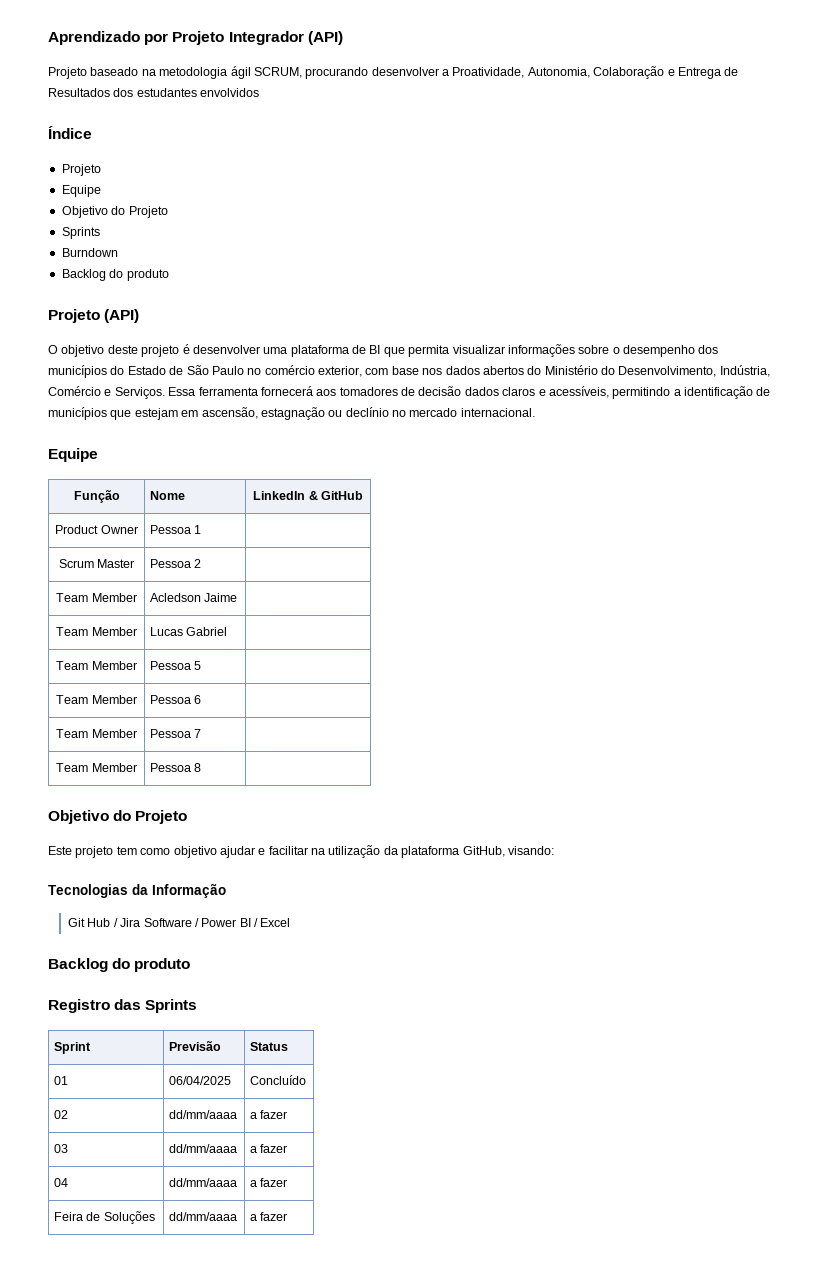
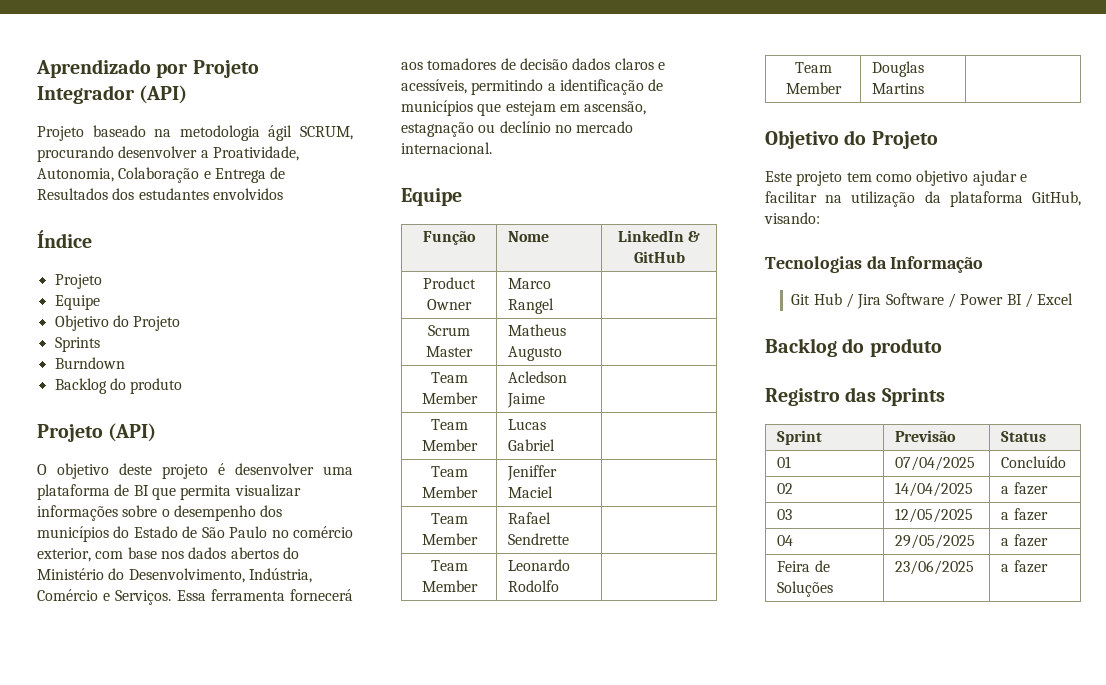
[149,525,202,534] Pessoa 1 -> [508,278,552,289] [508,298,555,314] Marco Rangel
[149,559,202,568] Pessoa 2 -> [508,324,567,336] [508,346,563,361] Matheus Augusto
[149,661,202,670] [56,695,137,704] [149,695,202,704] [56,729,137,738] [149,729,202,738] [56,763,137,772] [149,763,202,772] Pessoa 5 | // Team Member | Pessoa 6 | // Team Member | Pessoa 7 | // Team Member | Pessoa 8 -> [507,465,558,481] [508,486,554,498] [430,513,468,524] [421,533,478,545] [508,512,552,524] [508,533,570,545] [430,560,468,571] [421,580,478,592] [508,559,571,571] [508,580,560,592] [794,62,832,73] [785,82,842,94] [872,61,925,77] [872,83,925,94] Jeniffer Maciel | // Team Member | Rafael Sendrette | // Team Member | Leonardo Rodolfo | // Team Member | Douglas Martins
[168,1076,231,1085] 06/04/2025 -> [895,456,976,471] 07/04/2025
[168,1110,237,1119] dd/mm/aaaa -> [895,482,974,497] 14/04/2025
[168,1144,237,1153] dd/mm/aaaa -> [895,508,974,523] 12/05/2025
[168,1178,237,1187] dd/mm/aaaa -> [895,534,976,549] 29/05/2025
[168,1212,237,1221] dd/mm/aaaa -> [895,560,975,575] 23/06/2025

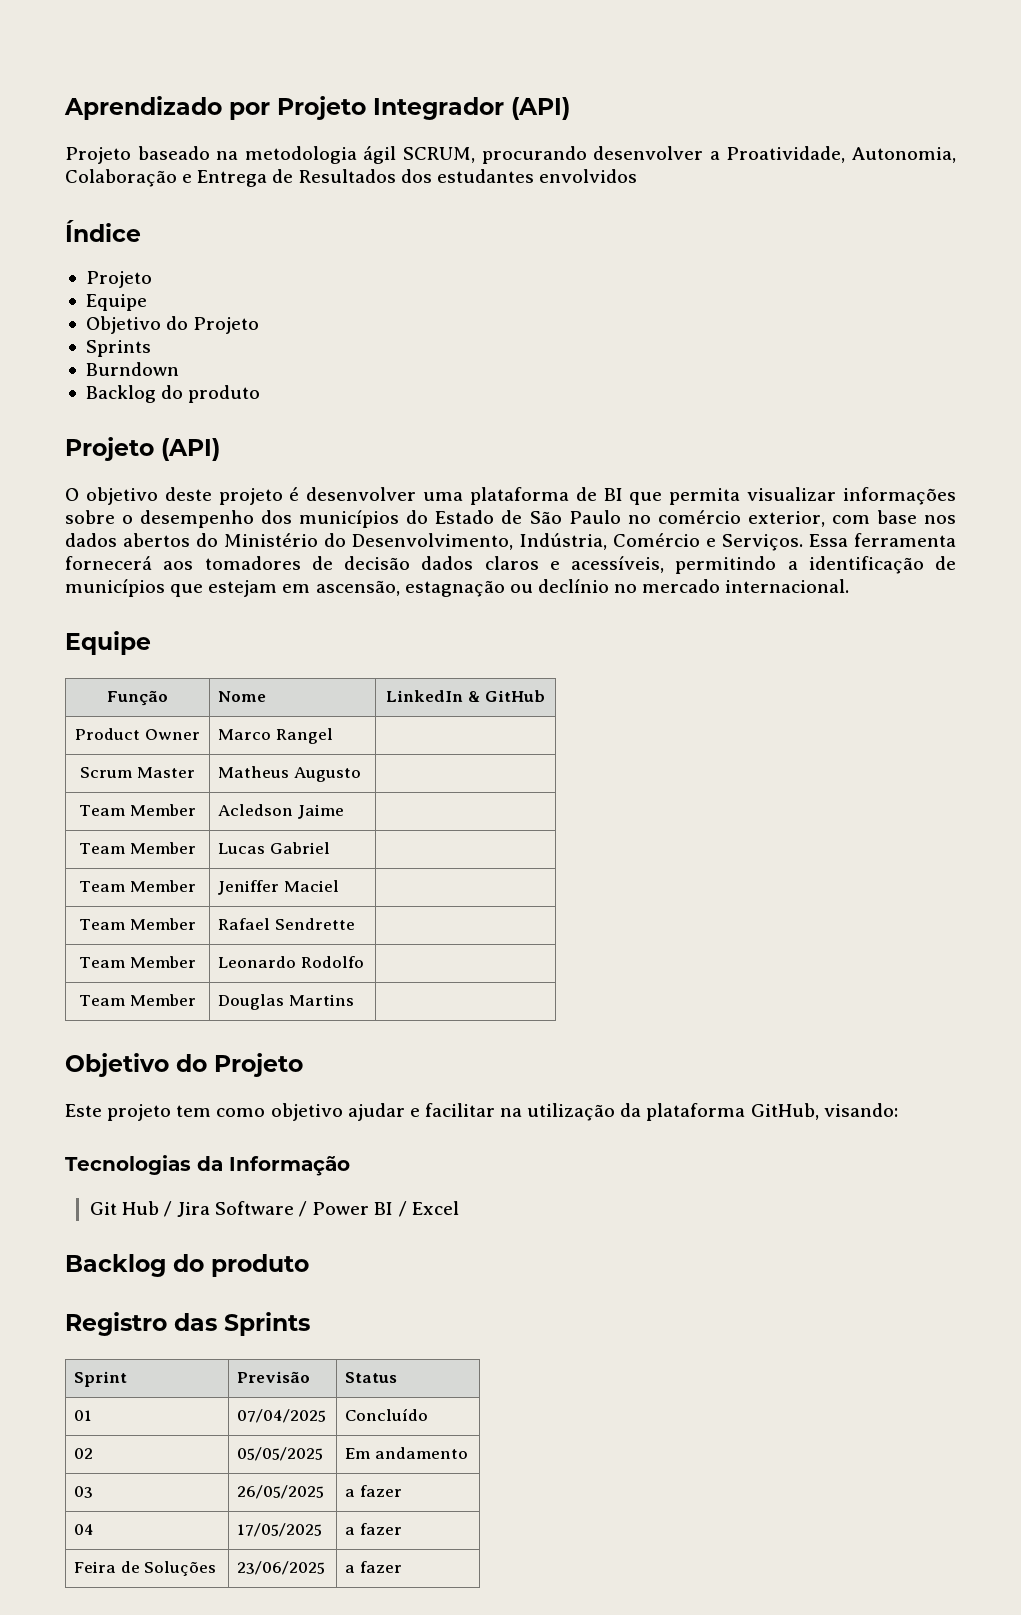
[895,482,974,497] [1001,482,1048,495] 14/04/2025 | a fazer -> [236,1447,323,1461] [344,1447,468,1459] 05/05/2025 | Em andamento
[895,508,974,523] 12/05/2025 -> [236,1485,324,1499] 26/05/2025
[895,534,976,549] 29/05/2025 -> [236,1523,322,1537] 17/05/2025

